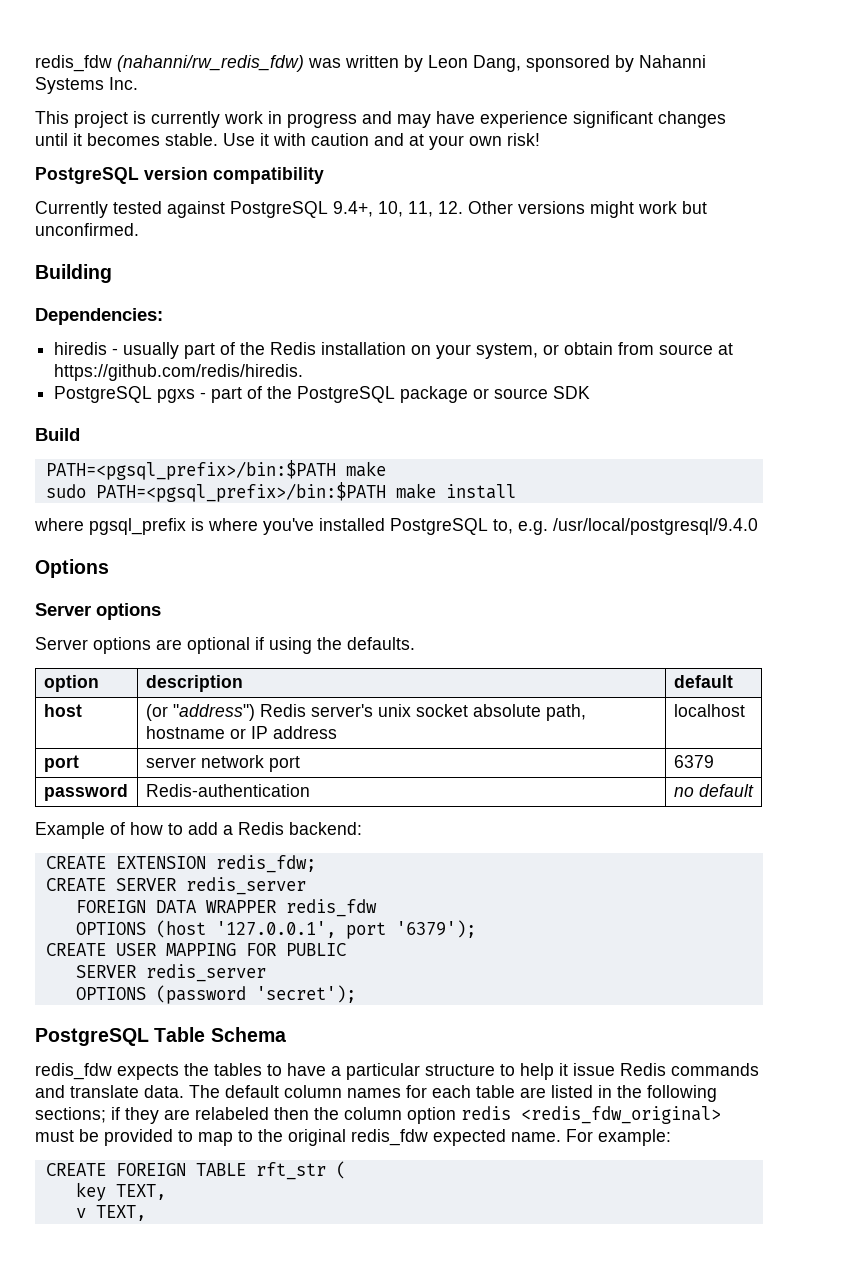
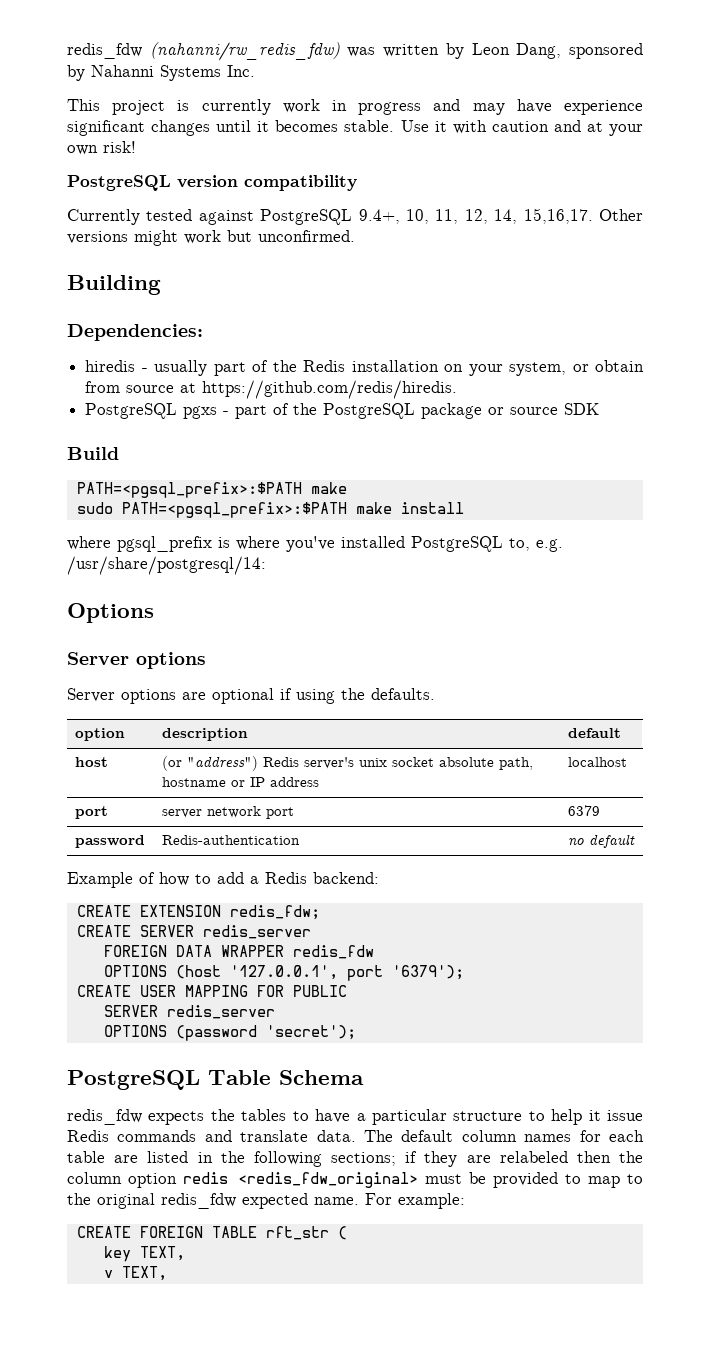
[438,201,463,214] 12. -> [464,208,593,224] 12, 14, 15,16,17.
[45,460,336,480] PATH=<pgsql_prefix>/bin:$PATH -> [76,482,302,498] PATH=<pgsql_prefix>:$PATH
[95,482,386,502] PATH=<pgsql_prefix>/bin:$PATH -> [121,502,347,518] PATH=<pgsql_prefix>:$PATH
[553,518,758,535] /usr/local/postgresql/9.4.0 -> [67,556,266,575] /usr/share/postgresql/14:

